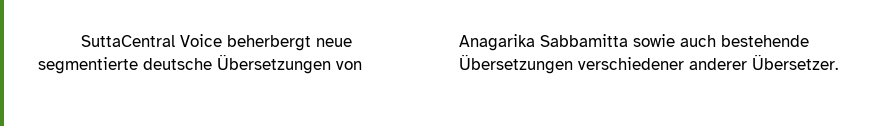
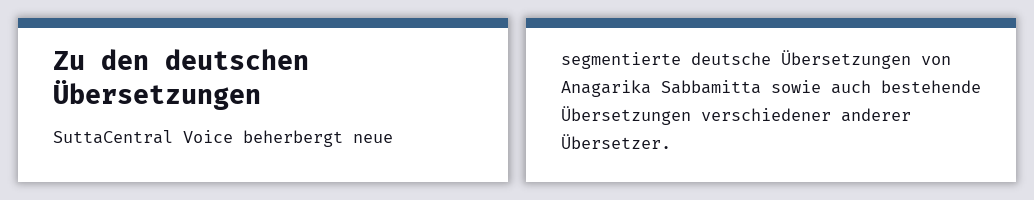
(80, 41) none -> [53,49,309,70] [53,80,261,110] Zu den deutschen Übersetzungen //

